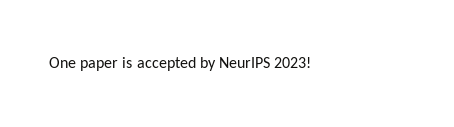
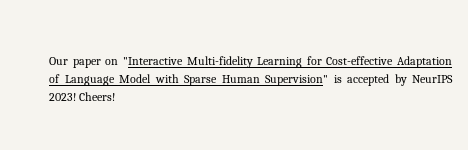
[49,57,119,71] One paper -> [49,56,452,68] [49,74,328,86] Our paper on "Interactive Multi-fidelity Learning for Cost-effective Adaptation of Language Model with Sparse Human Supervision"
(312, 62) none -> [79,92,116,101] Cheers!

